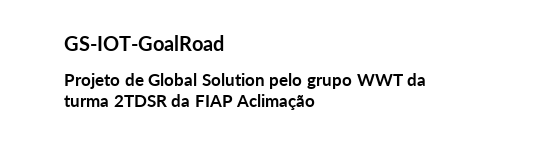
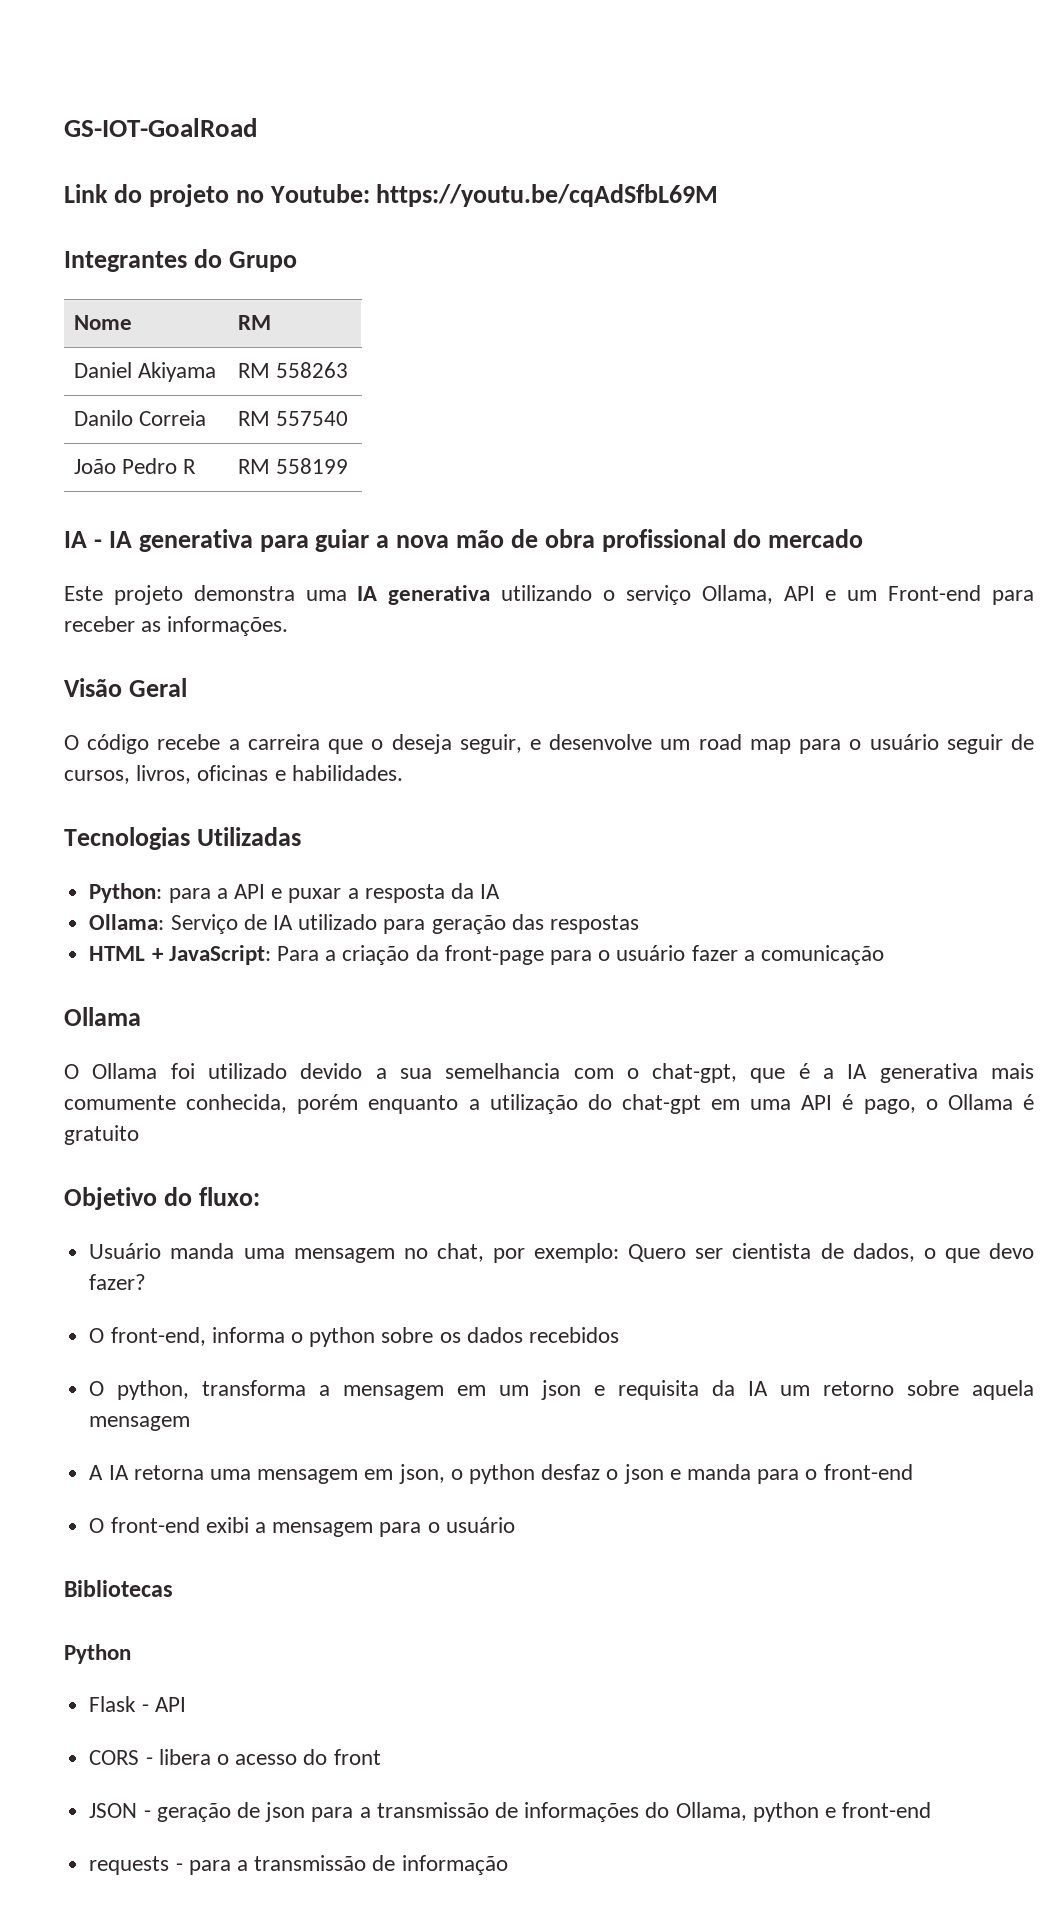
[64,73,427,89] [64,94,316,110] Projeto de Global Solution pelo grupo WWT da turma 2TDSR da FIAP Aclimação -> [64,184,719,207] [64,249,297,272] [73,315,132,330] [237,315,271,330] [73,362,217,382] [237,362,349,378] [73,410,207,426] [237,411,349,426] [73,458,197,474] [237,458,349,474] [64,529,863,552] [64,585,1035,605] [64,616,289,636] [64,678,187,697] [64,734,1034,754] [64,765,403,784] [64,827,301,850] [89,883,501,903] [89,914,639,934] [89,945,885,965] [64,1007,141,1026] [64,1063,1034,1083] [64,1094,1034,1114] [64,1125,139,1145] [64,1187,260,1210] [89,1243,1034,1263] [89,1274,147,1290] [89,1327,619,1347] [89,1380,1035,1400] [89,1416,191,1431] [89,1464,913,1484] [89,1517,515,1537] [64,1580,173,1597] [64,1644,131,1664] [89,1696,186,1712] [89,1749,381,1765] [89,1802,932,1822] [89,1855,508,1875] Link do projeto no Youtube: https://youtu.be/cqAdSfbL69M // Integrantes do Grupo // Nome | RM // Daniel Akiyama | RM 558263 // Danilo Correia | RM 557540 // João Pedro R | RM 558199 // IA - IA generativa para guiar a nova mão de obra profissional do mercado // Este projeto demonstra uma IA generativa utilizando o serviço Ollama, API e um Front-end para receber as informações. // Visão Geral // O código recebe a carreira que o deseja seguir, e desenvolve um road map para o usuário seguir de cursos, livros, oficinas e habilidades. // Tecnologias Utilizadas // Python: para a API e puxar a resposta da IA // Ollama: Serviço de IA utilizado para geração das respostas // HTML + JavaScript: Para a criação da front-page para o usuário fazer a comunicação // Ollama // O Ollama foi utilizado devido a sua semelhancia com o chat-gpt, que é a IA generativa mais comumente conhecida, porém enquanto a utilização do chat-gpt em uma API é pago, o Ollama é gratuito // Objetivo do fluxo: // Usuário manda uma mensagem no chat, por exemplo: Quero ser cientista de dados, o que devo fazer? // O front-end, informa o python sobre os dados recebidos // O python, transforma a mensagem em um json e requisita da IA um retorno sobre aquela mensagem // A IA retorna uma mensagem em json, o python desfaz o json e manda para o front-end // O front-end exibi a mensagem para o usuário // Bibliotecas // Python // Flask - API // CORS - libera o acesso do front // JSON - geração de json para a transmissão de informações do Ollama, python e front-end // requests - para a transmissão de informação

